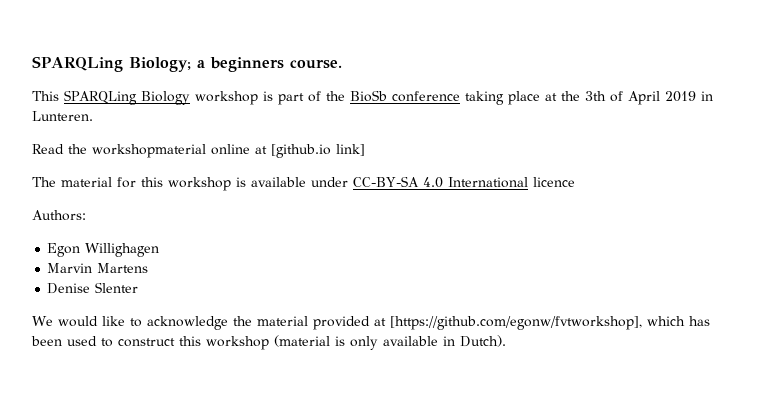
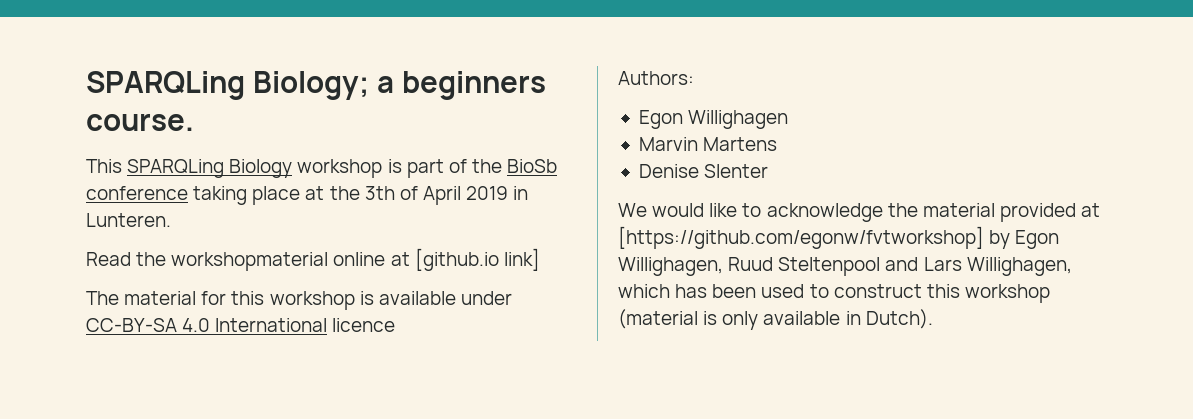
[390,316,642,330] [https://github.com/egonw/fvtworkshop], -> [618,226,1060,249] [618,257,1072,276] [https://github.com/egonw/fvtworkshop] by Egon Willighagen, Ruud Steltenpool and Lars Willighagen,

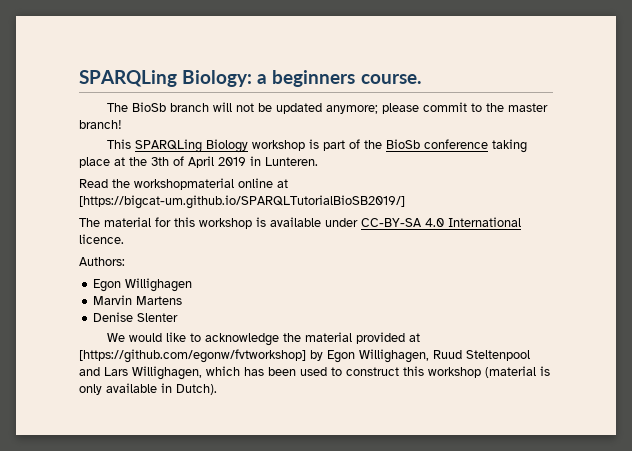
[86,71,369,100] SPARQLing Biology; -> [79,70,253,87] SPARQLing Biology:
(194, 122) none -> [106,102,548,114] [79,120,122,129] // The BioSb branch will not be updated anymore; please commit to the master branch!
[414,248,540,271] [github.io link] -> [79,195,405,209] [https://bigcat-um.github.io/SPARQLTutorialBioSB2019/]
[332,318,396,332] licence -> [79,234,124,244] licence.

